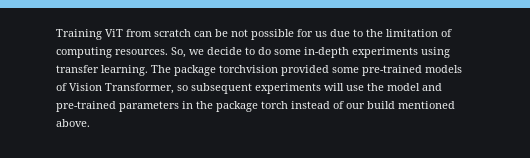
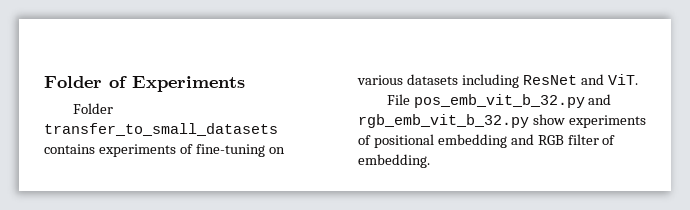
[56,29,452,40] [56,47,450,58] [56,65,462,76] [56,83,442,94] [56,101,455,112] [56,119,90,127] Training ViT from scratch can be not possible for us due to the limitation of computing resources. So, we decide to do some in-depth experiments using transfer learning. The package torchvision provided some pre-trained models of Vision Transformer, so subsequent experiments will use the model and pre-trained parameters in the package torch instead of our build mentioned above. -> [44,76,245,92] [72,103,113,114] [44,123,278,136] [44,144,285,157] [357,74,638,88] [386,94,612,108] [358,114,646,128] [358,134,616,148] [358,154,430,168] Folder of Experiments // Folder transfer_to_small_datasets contains experiments of fine-tuning on various datasets including ResNet and ViT. // File pos_emb_vit_b_32.py and rgb_emb_vit_b_32.py show experiments of positional embedding and RGB filter of embedding.

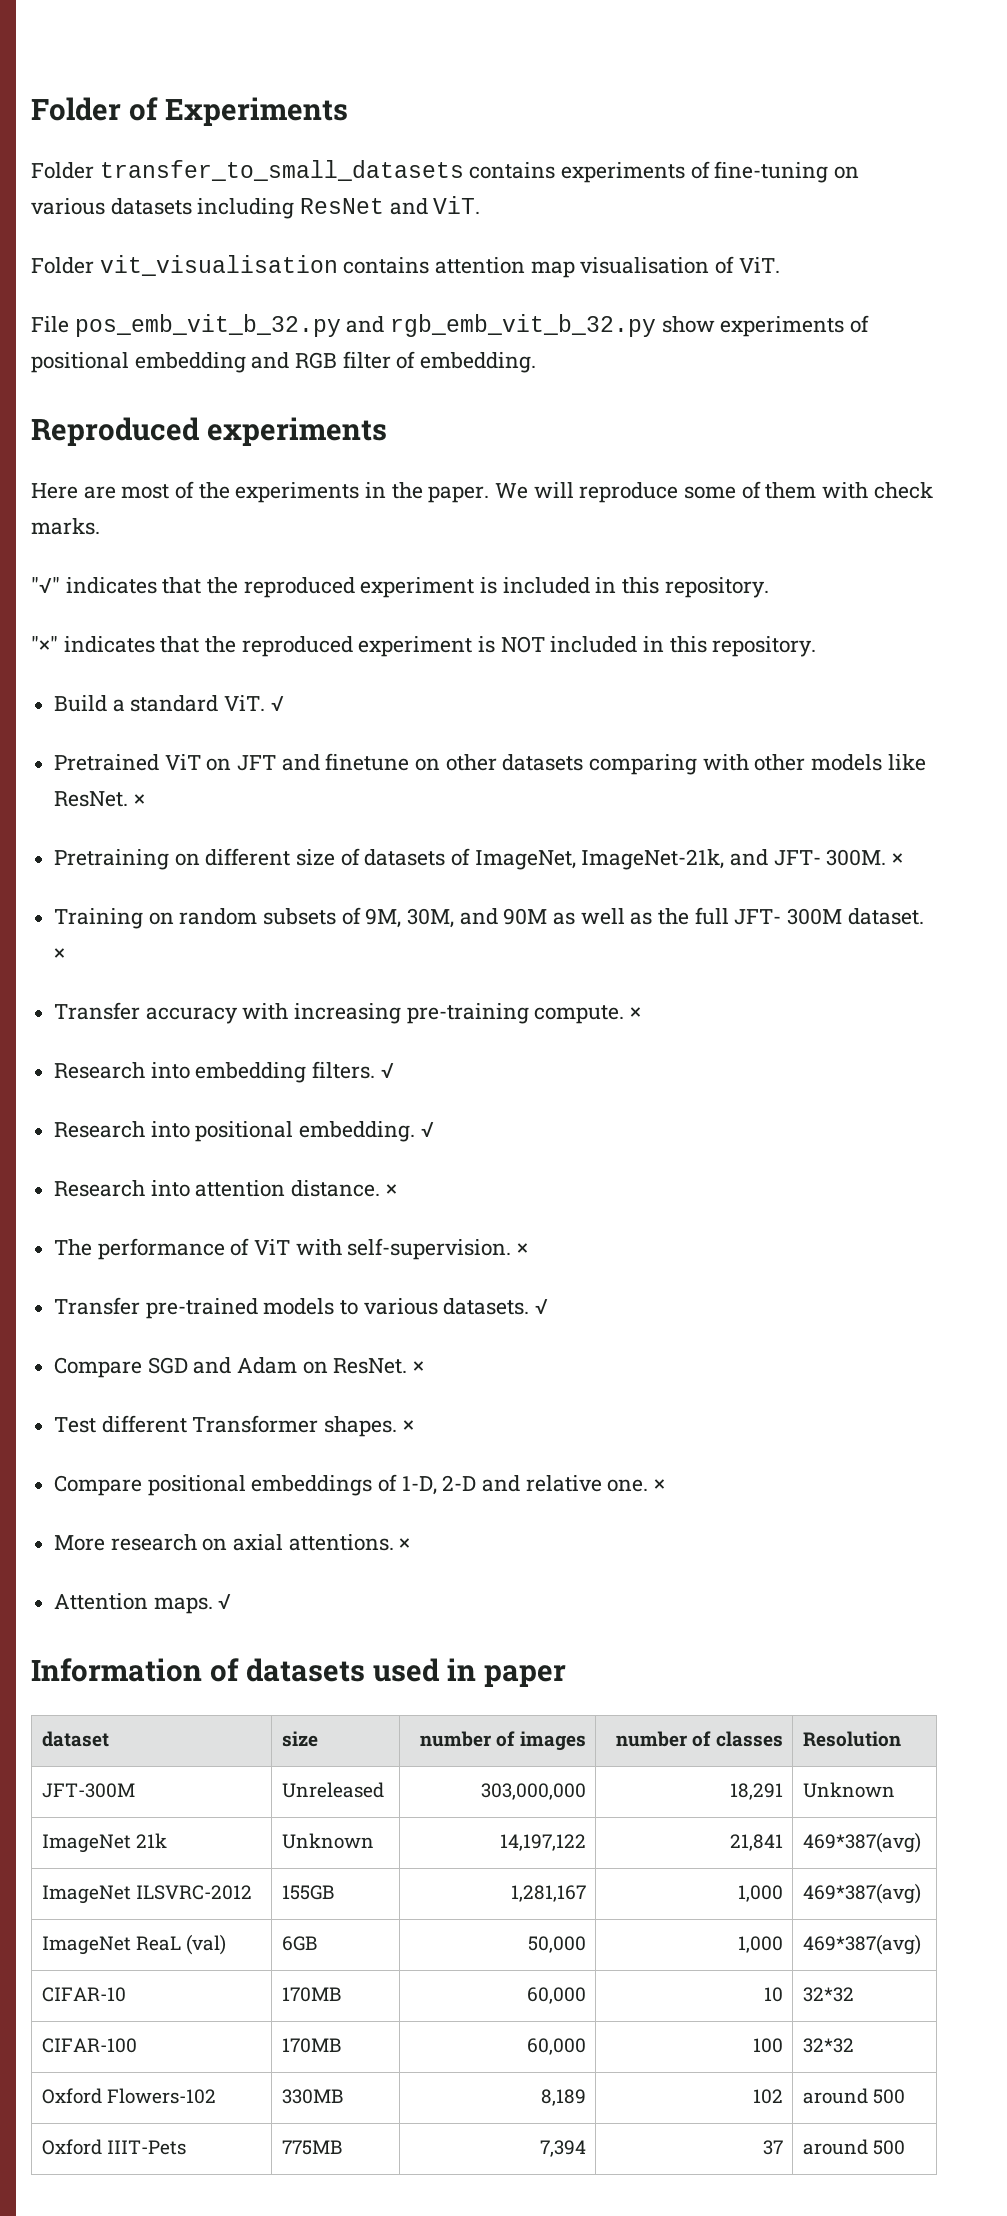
(638, 79) none -> [31,255,780,278] // Folder vit_visualisation contains attention map visualisation of ViT.
(430, 161) none -> [31,417,387,446] [31,481,933,503] [31,518,100,535] [31,577,769,598] [31,636,817,657] [54,695,284,712] [54,753,926,775] [54,791,145,807] [54,848,904,870] [54,907,924,929] [54,948,66,960] [54,1002,642,1024] [54,1061,394,1083] [54,1121,434,1142] [54,1180,397,1197] [54,1238,529,1260] [54,1297,549,1319] [54,1357,425,1378] [54,1415,414,1437] [54,1474,666,1496] [54,1534,411,1551] [54,1593,232,1614] [31,1658,566,1687] [41,1731,109,1747] [281,1731,318,1747] [420,1731,586,1751] [616,1731,783,1747] [802,1731,901,1747] [41,1783,135,1798] [281,1782,384,1798] [480,1783,586,1800] [729,1783,783,1800] [802,1782,895,1798] [41,1833,167,1853] [281,1833,374,1849] [499,1834,586,1851] [729,1834,783,1851] [802,1832,921,1853] [41,1885,252,1904] [281,1885,334,1900] [510,1885,586,1902] [737,1885,783,1902] [802,1883,921,1904] [41,1934,226,1955] [281,1936,317,1951] [527,1936,586,1953] [737,1936,783,1953] [802,1934,921,1955] [41,1987,126,2002] [281,1987,341,2002] [526,1987,586,2004] [763,1987,783,2002] [802,1987,854,2002] [41,2038,137,2053] [281,2038,341,2053] [526,2038,586,2055] [752,2038,783,2053] [802,2038,854,2053] [41,2088,216,2104] [281,2089,343,2104] [540,2089,586,2106] [752,2089,783,2104] [802,2088,905,2104] [41,2139,186,2155] [281,2140,342,2155] [539,2140,586,2157] [762,2140,783,2155] [802,2139,905,2155] // Reproduced experiments // Here are most of the experiments in the paper. We will reproduce some of them with check marks. // "√" indicates that the reproduced experiment is included in this repository. // "×" indicates that the reproduced experiment is NOT included in this repository. // Build a standard ViT. √ // Pretrained ViT on JFT and finetune on other datasets comparing with other models like ResNet. × // Pretraining on different size of datasets of ImageNet, ImageNet-21k, and JFT- 300M. × // Training on random subsets of 9M, 30M, and 90M as well as the full JFT- 300M dataset. × // Transfer accuracy with increasing pre-training compute. × // Research into embedding filters. √ // Research into positional embedding. √ // Research into attention distance. × // The performance of ViT with self-supervision. × // Transfer pre-trained models to various datasets. √ // Compare SGD and Adam on ResNet. × // Test different Transformer shapes. × // Compare positional embeddings of 1-D, 2-D and relative one. × // More research on axial attentions. × // Attention maps. √ // Information of datasets used in paper // dataset | size | number of images | number of classes | Resolution // JFT-300M | Unreleased | 303,000,000 | 18,291 | Unknown // ImageNet 21k | Unknown | 14,197,122 | 21,841 | 469*387(avg) // ImageNet ILSVRC-2012 | 155GB | 1,281,167 | 1,000 | 469*387(avg) // ImageNet ReaL (val) | 6GB | 50,000 | 1,000 | 469*387(avg) // CIFAR-10 | 170MB | 60,000 | 10 | 32*32 // CIFAR-100 | 170MB | 60,000 | 100 | 32*32 // Oxford Flowers-102 | 330MB | 8,189 | 102 | around 500 // Oxford IIIT-Pets | 775MB | 7,394 | 37 | around 500

